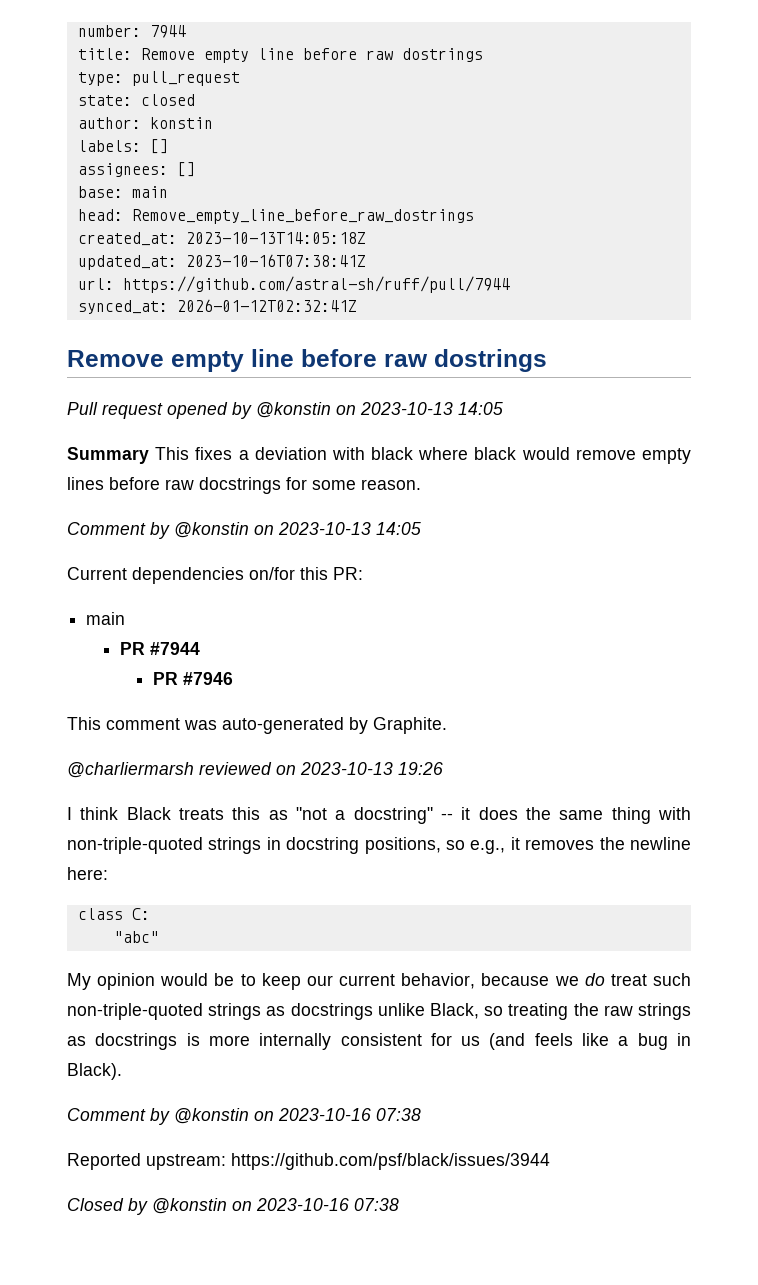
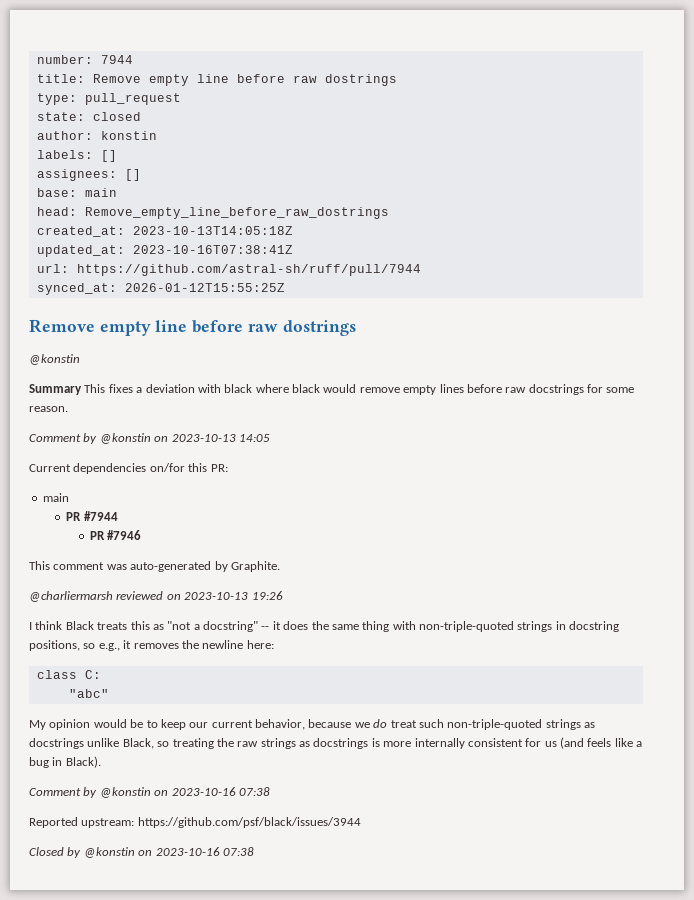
[176,299,357,312] [67,349,547,372] [67,402,503,419] 2026-01-12T02:32:41Z // Remove empty line before raw dostrings // Pull request opened by @konstin on 2023-10-13 14:05 -> [124,283,285,292] [29,319,356,336] [29,354,80,365] 2026-01-12T15:55:25Z // Remove empty line before raw dostrings // @konstin

